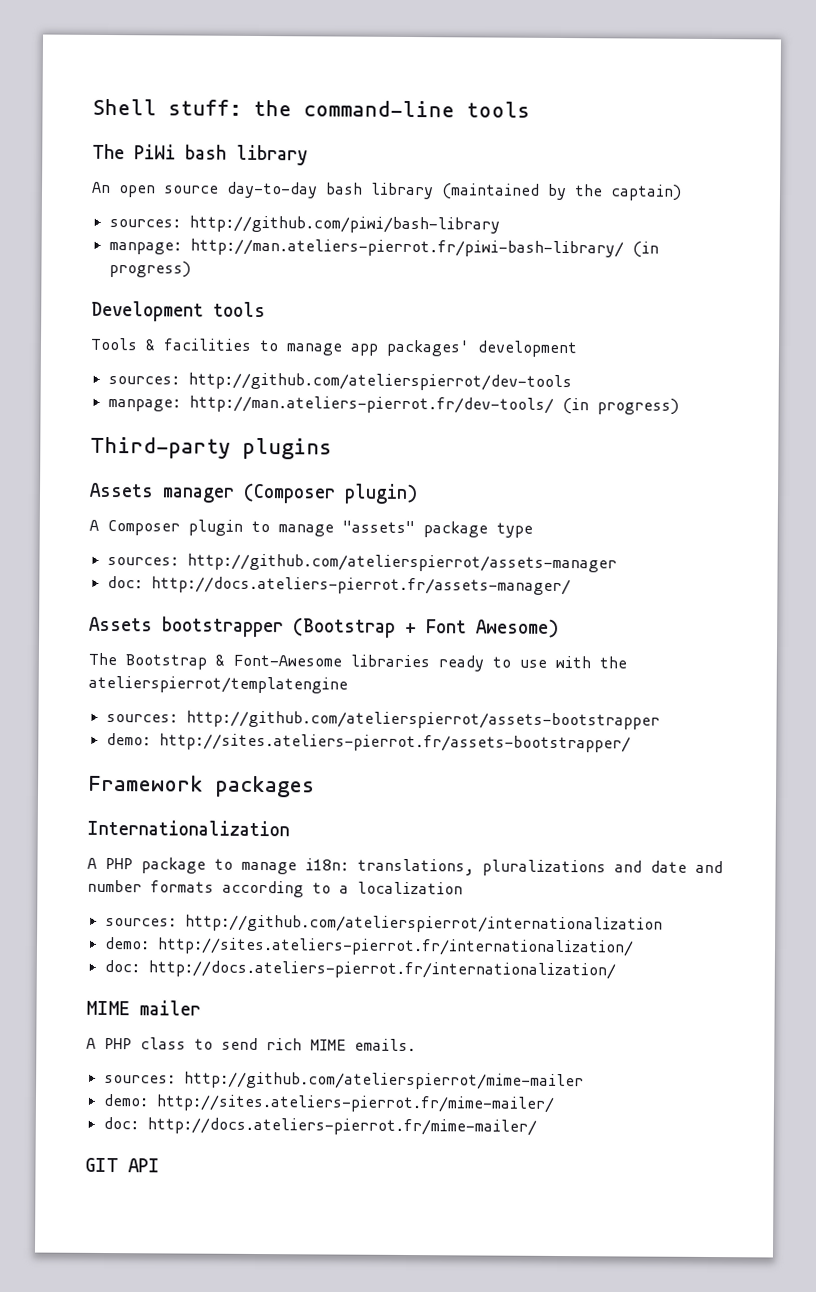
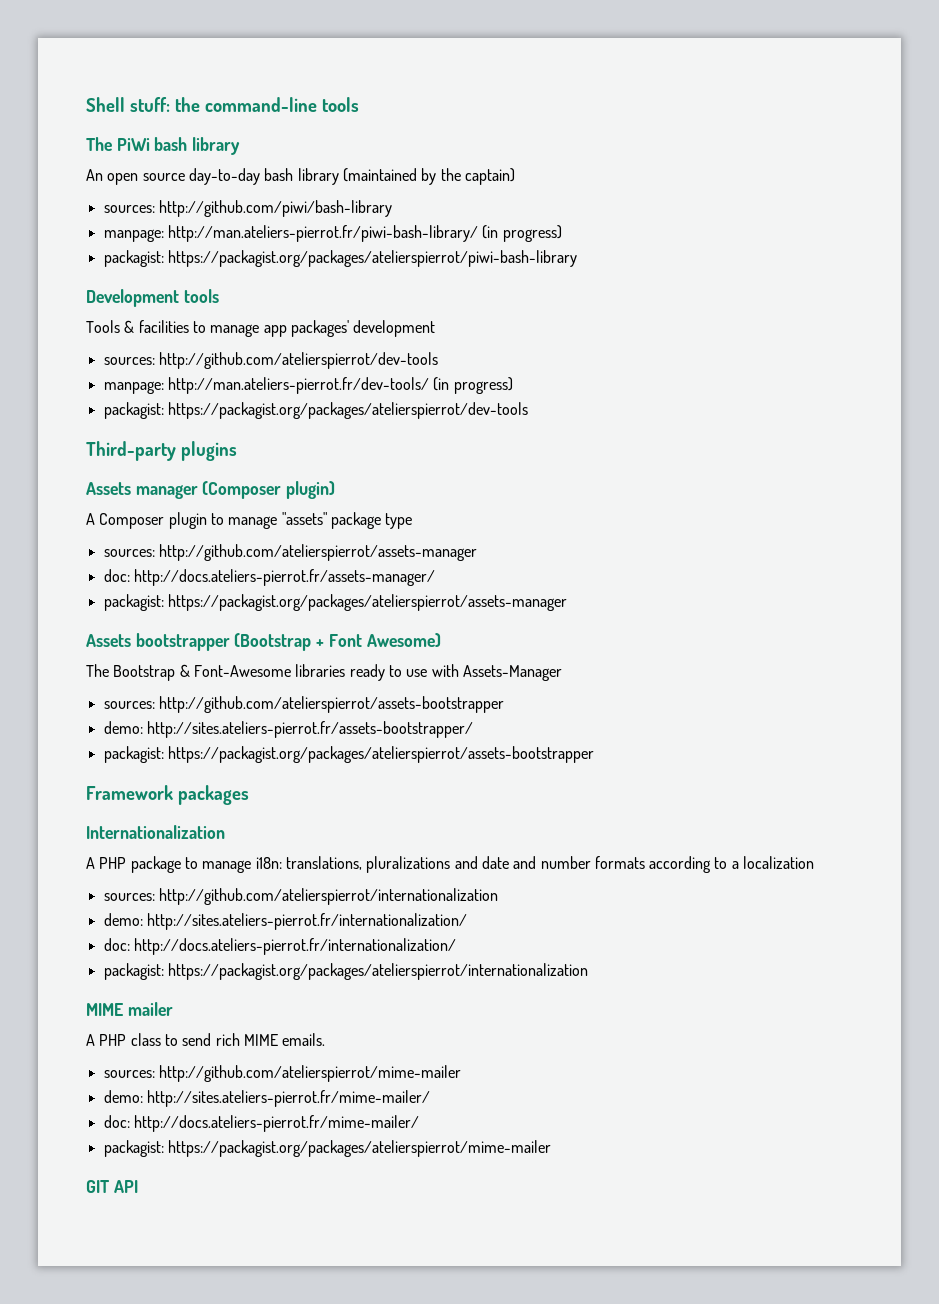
(191, 269) none -> [103,250,577,267] // packagist: https://packagist.org/packages/atelierspierrot/piwi-bash-library
(679, 406) none -> [103,402,528,419] // packagist: https://packagist.org/packages/atelierspierrot/dev-tools
(571, 586) none -> [103,594,567,611] // packagist: https://packagist.org/packages/atelierspierrot/assets-manager
[599,656,627,669] [88,675,348,694] the atelierspierrot/templatengine -> [462,665,562,681] Assets-Manager
(631, 743) none -> [103,746,594,763] // packagist: https://packagist.org/packages/atelierspierrot/assets-bootstrapper
(616, 970) none -> [103,963,588,980] // packagist: https://packagist.org/packages/atelierspierrot/internationalization
(537, 1126) none -> [103,1140,551,1157] // packagist: https://packagist.org/packages/atelierspierrot/mime-mailer

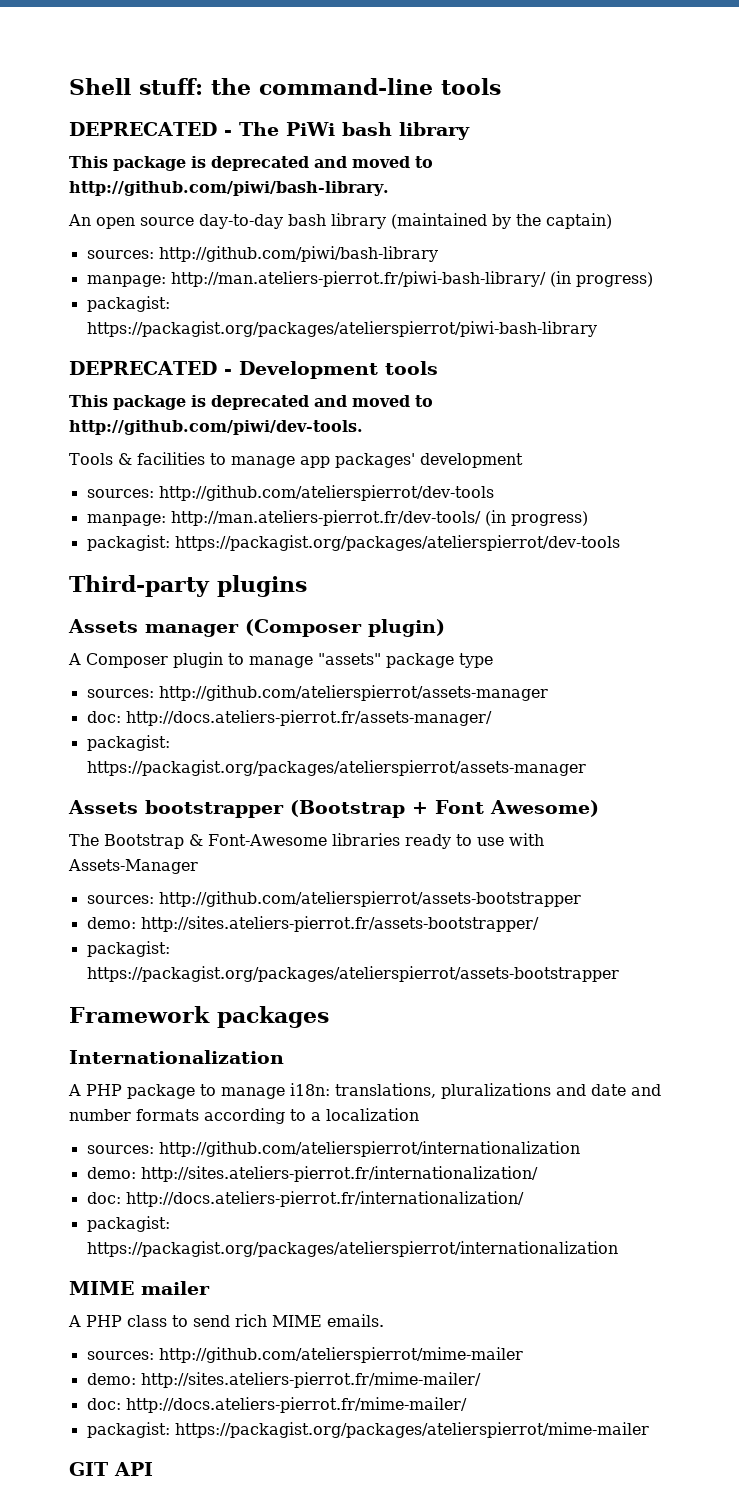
(359, 104) none -> [69,122,232,136] DEPRECATED -
(241, 146) none -> [69,156,433,171] [69,181,389,196] // This package is deprecated and moved to http://github.com/piwi/bash-library.
(577, 258) none -> [69,361,232,375] DEPRECATED -
(219, 296) none -> [69,395,433,410] [69,420,363,435] // This package is deprecated and moved to http://github.com/piwi/dev-tools.

